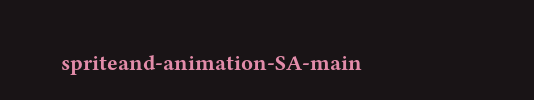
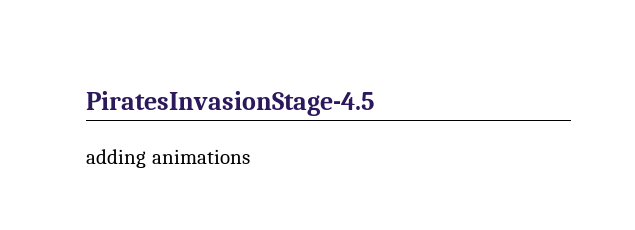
[61,55,362,75] spriteand-animation-SA-main -> [86,91,375,116] [86,149,250,168] PiratesInvasionStage-4.5 // adding animations

